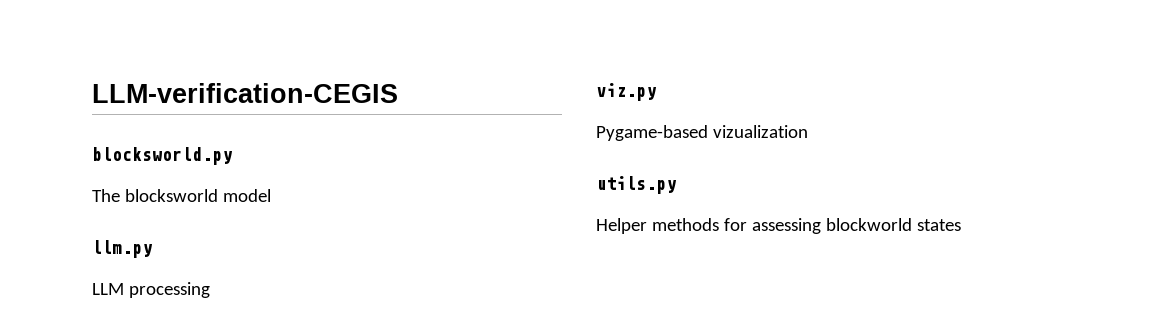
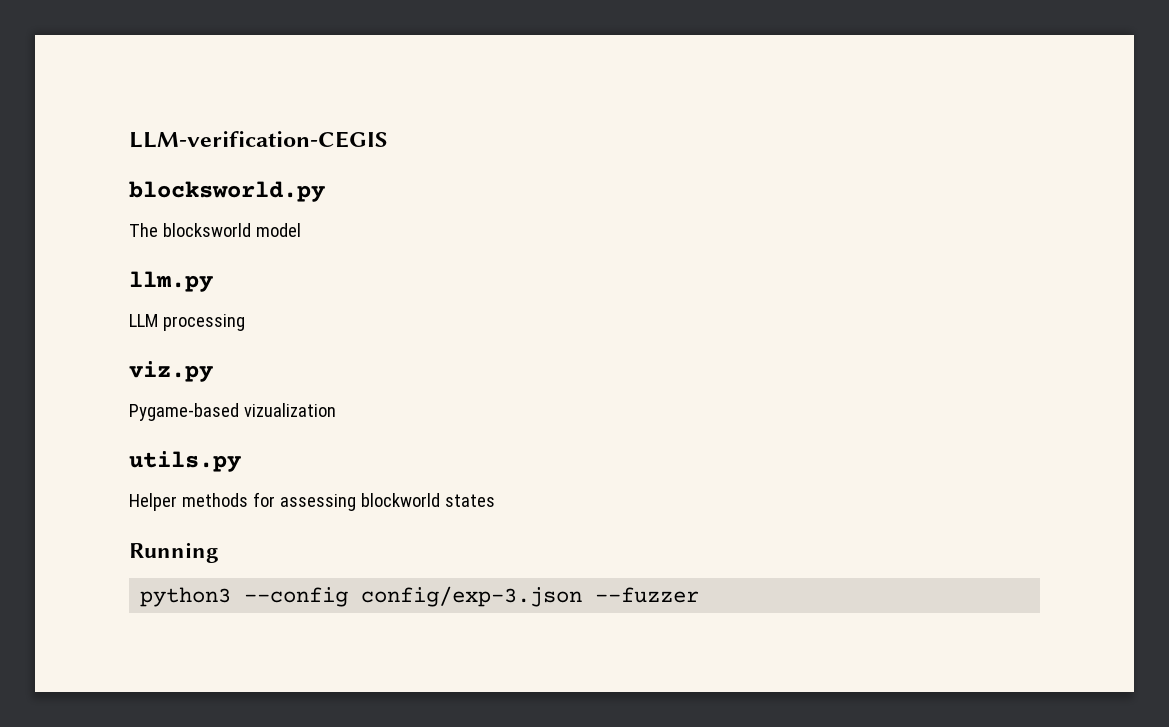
(961, 225) none -> [129,542,219,563] [140,586,700,607] // Running // python3 --config config/exp-3.json --fuzzer

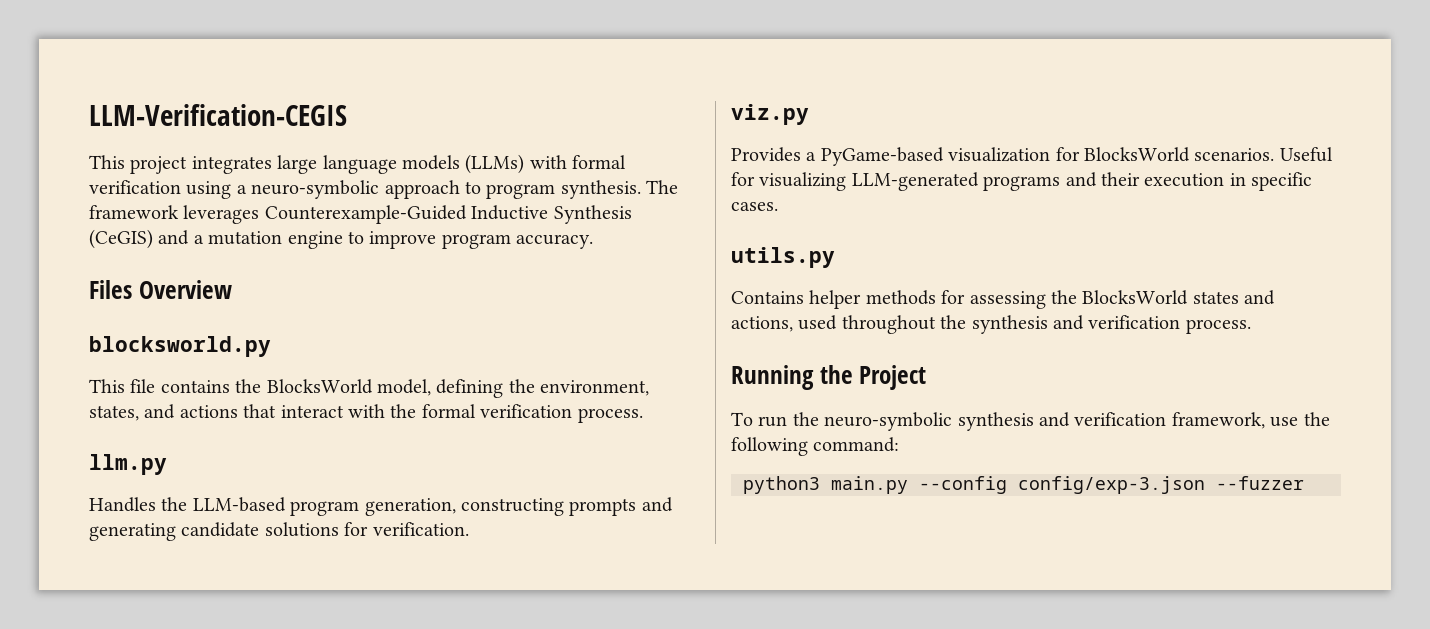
[129,131,388,148] [129,181,325,202] [129,223,301,237] [129,271,213,292] [129,314,245,331] [129,361,213,382] [129,403,336,421] LLM-verification-CEGIS // blocksworld.py // The blocksworld model // llm.py // LLM processing // viz.py // Pygame-based vizualization -> [89,104,347,126] [89,154,627,174] [89,180,679,199] [89,205,632,224] [89,229,594,249] [89,280,232,299] [89,336,271,357] [89,379,650,398] [89,404,643,423] [89,454,167,475] [89,497,673,516] [89,522,469,541] [731,104,809,125] [731,147,1333,166] [731,172,1313,191] [731,202,778,211] LLM-Verification-CEGIS // This project integrates large language models (LLMs) with formal verification using a neuro-symbolic approach to program synthesis. The framework leverages Counterexample-Guided Inductive Synthesis (CeGIS) and a mutation engine to improve program accuracy. // Files Overview // blocksworld.py // This file contains the BlocksWorld model, defining the environment, states, and actions that interact with the formal verification process. // llm.py // Handles the LLM-based program generation, constructing prompts and generating candidate solutions for verification. // viz.py // Provides a PyGame-based visualization for BlocksWorld scenarios. Useful for visualizing LLM-generated programs and their execution in specific cases.
[129,493,177,511] Helper -> [731,290,862,309] Contains helper
[360,493,440,507] blockworld -> [1051,290,1189,305] the BlocksWorld
[129,542,219,563] // Running -> [1244,290,1276,305] [731,315,1251,334] [731,365,927,390] [731,412,1330,431] [731,437,900,456] and actions, used throughout the synthesis and verification process. // Running the Project // To run the neuro-symbolic synthesis and verification framework, use the following command:
(232, 597) none -> [831,476,908,494] main.py

